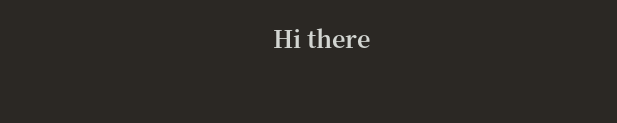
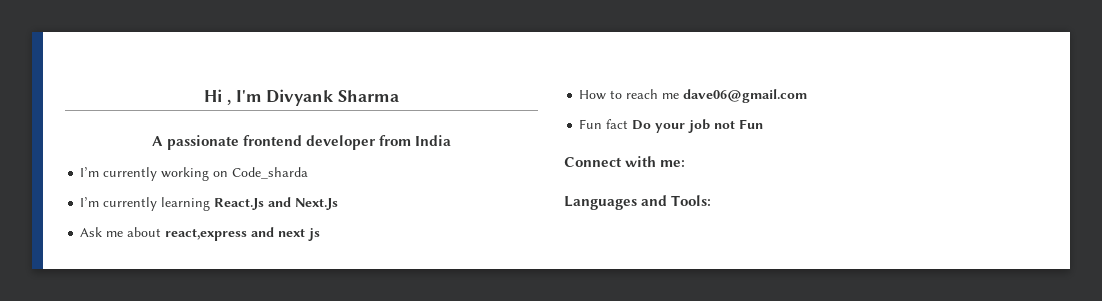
[307,28,371,48] there -> [226,89,399,106] [151,135,452,150] [80,167,309,181] [80,197,339,211] [80,227,321,241] [579,89,808,103] [579,119,764,133] [564,156,686,167] [564,195,712,210] , I'm Divyank Sharma // A passionate frontend developer from India // I’m currently working on Code_sharda // I’m currently learning React.Js and Next.Js // Ask me about react,express and next js // How to reach me dave06@gmail.com // Fun fact Do your job not Fun // Connect with me: // Languages and Tools:

